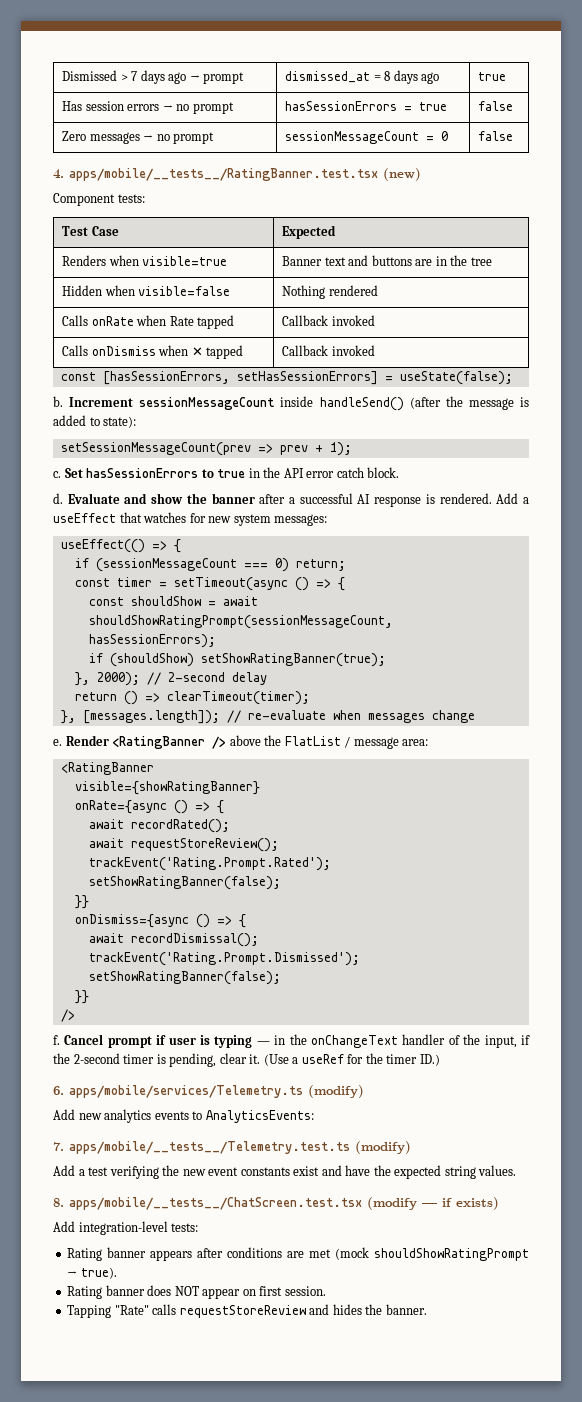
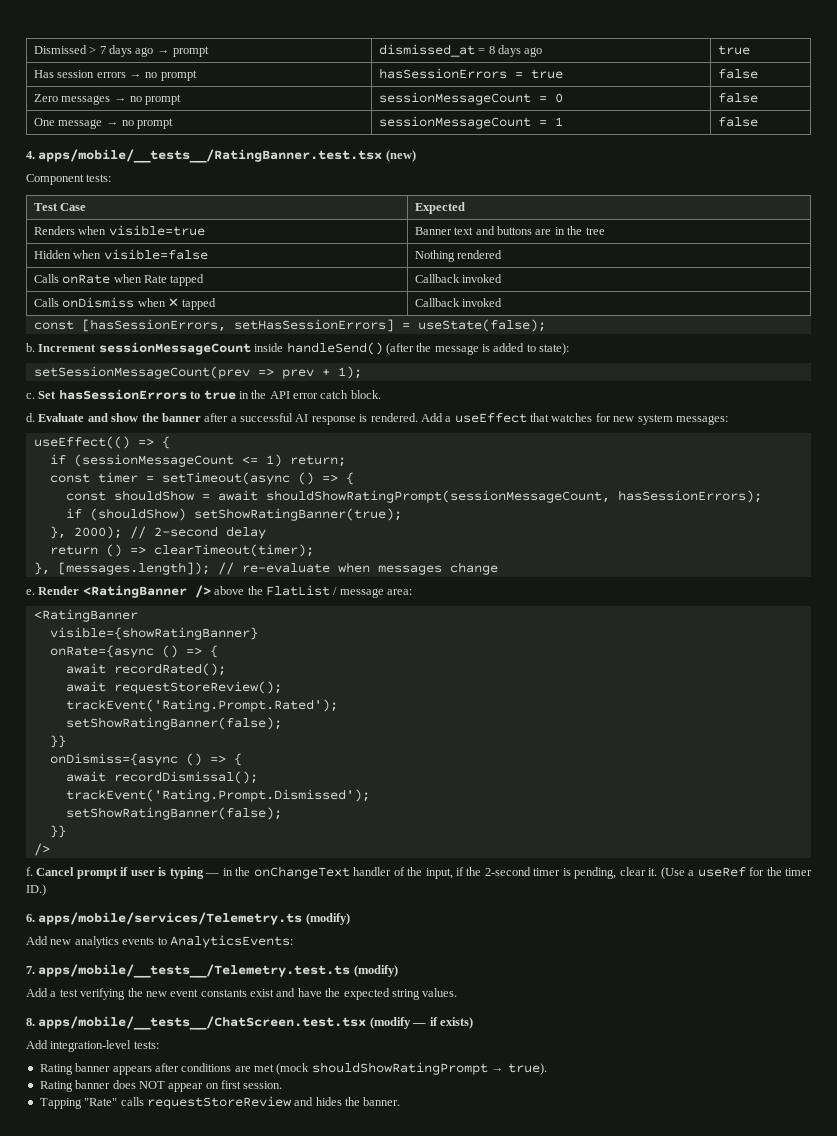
(514, 136) none -> [33,118,174,129] [378,116,563,129] [717,117,758,127] // One message → no prompt | sessionMessageCount = 1 | false
[243,558,289,572] === 0) -> [241,454,282,467] <= 1)

